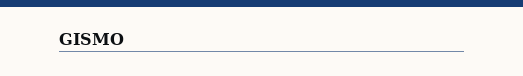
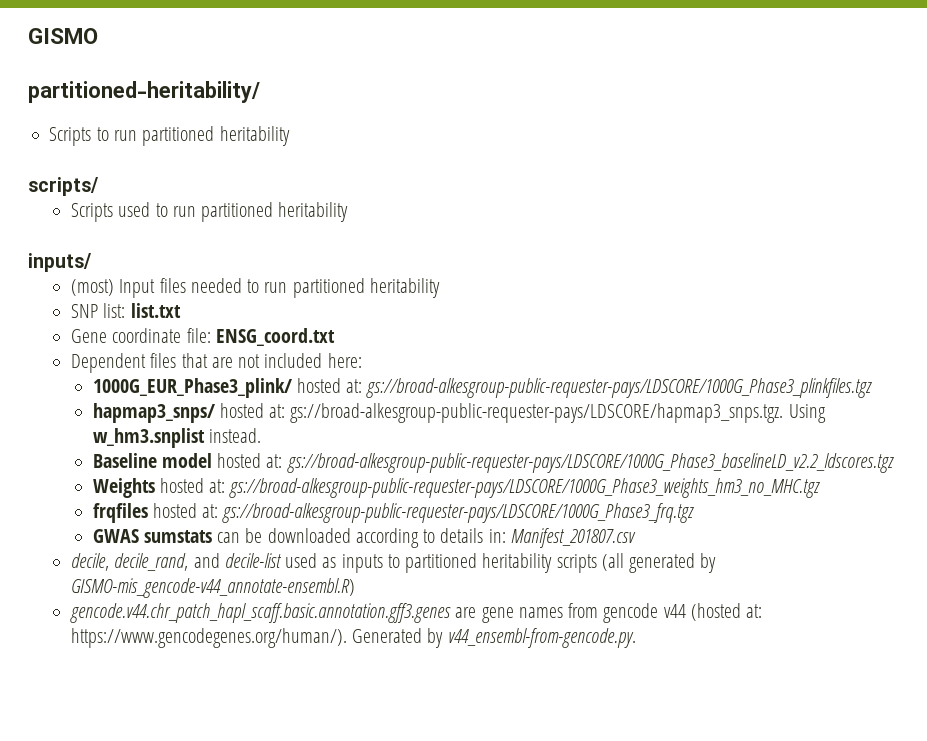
(124, 39) none -> [28,81,260,103] [49,126,290,146] [28,177,98,196] [70,202,349,222] [28,253,91,272] [70,278,440,298] [70,303,181,318] [70,328,335,346] [70,353,362,373] [92,378,873,398] [92,403,826,423] [92,428,261,448] [92,453,894,473] [92,478,821,498] [92,503,695,523] [92,528,636,548] [70,553,717,573] [70,578,355,598] [69,603,763,623] [70,628,636,648] // partitioned-heritability/ // Scripts to run partitioned heritability // scripts/ // Scripts used to run partitioned heritability // inputs/ // (most) Input files needed to run partitioned heritability // SNP list: list.txt // Gene coordinate file: ENSG_coord.txt // Dependent files that are not included here: // 1000G_EUR_Phase3_plink/ hosted at: gs://broad-alkesgroup-public-requester-pays/LDSCORE/1000G_Phase3_plinkfiles.tgz // hapmap3_snps/ hosted at: gs://broad-alkesgroup-public-requester-pays/LDSCORE/hapmap3_snps.tgz. Using w_hm3.snplist instead. // Baseline model hosted at: gs://broad-alkesgroup-public-requester-pays/LDSCORE/1000G_Phase3_baselineLD_v2.2_ldscores.tgz // Weights hosted at: gs://broad-alkesgroup-public-requester-pays/LDSCORE/1000G_Phase3_weights_hm3_no_MHC.tgz // frqfiles hosted at: gs://broad-alkesgroup-public-requester-pays/LDSCORE/1000G_Phase3_frq.tgz // GWAS sumstats can be downloaded according to details in: Manifest_201807.csv // decile, decile_rand, and decile-list used as inputs to partitioned heritability scripts (all generated by GISMO-mis_gencode-v44_annotate-ensembl.R) // gencode.v44.chr_patch_hapl_scaff.basic.annotation.gff3.genes are gene names from gencode v44 (hosted at: https://www.gencodegenes.org/human/). Generated by v44_ensembl-from-gencode.py.

